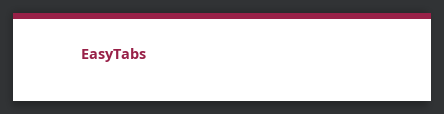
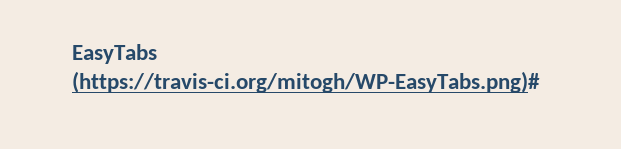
(146, 55) none -> [72,71,540,93] (https://travis-ci.org/mitogh/WP-EasyTabs.png)#

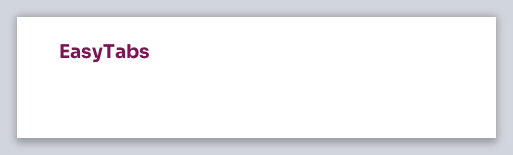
[72,71,540,93] (https://travis-ci.org/mitogh/WP-EasyTabs.png)# -> (150, 53) none

